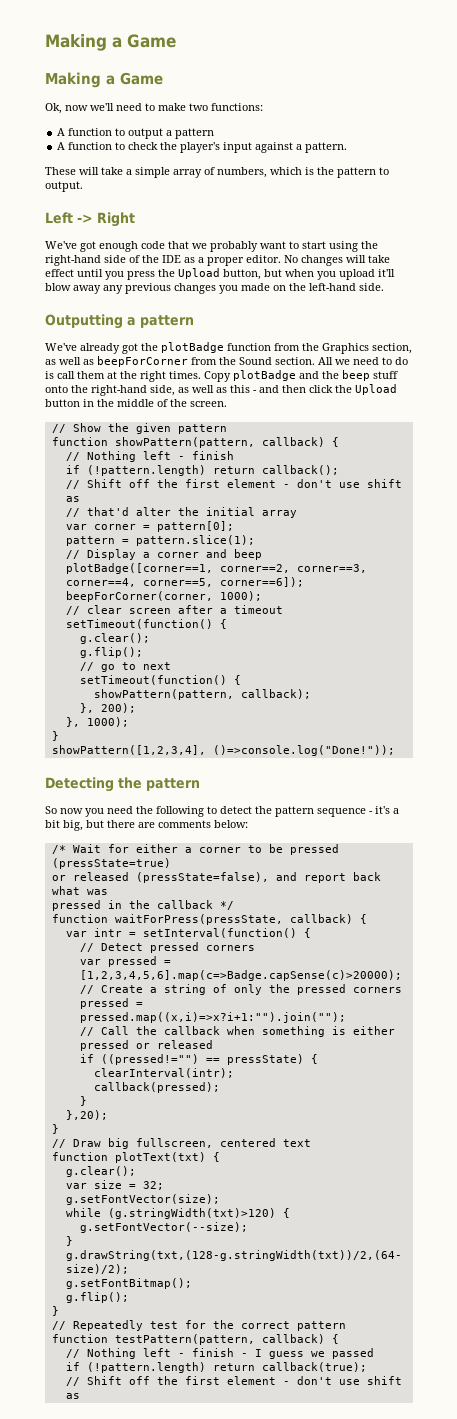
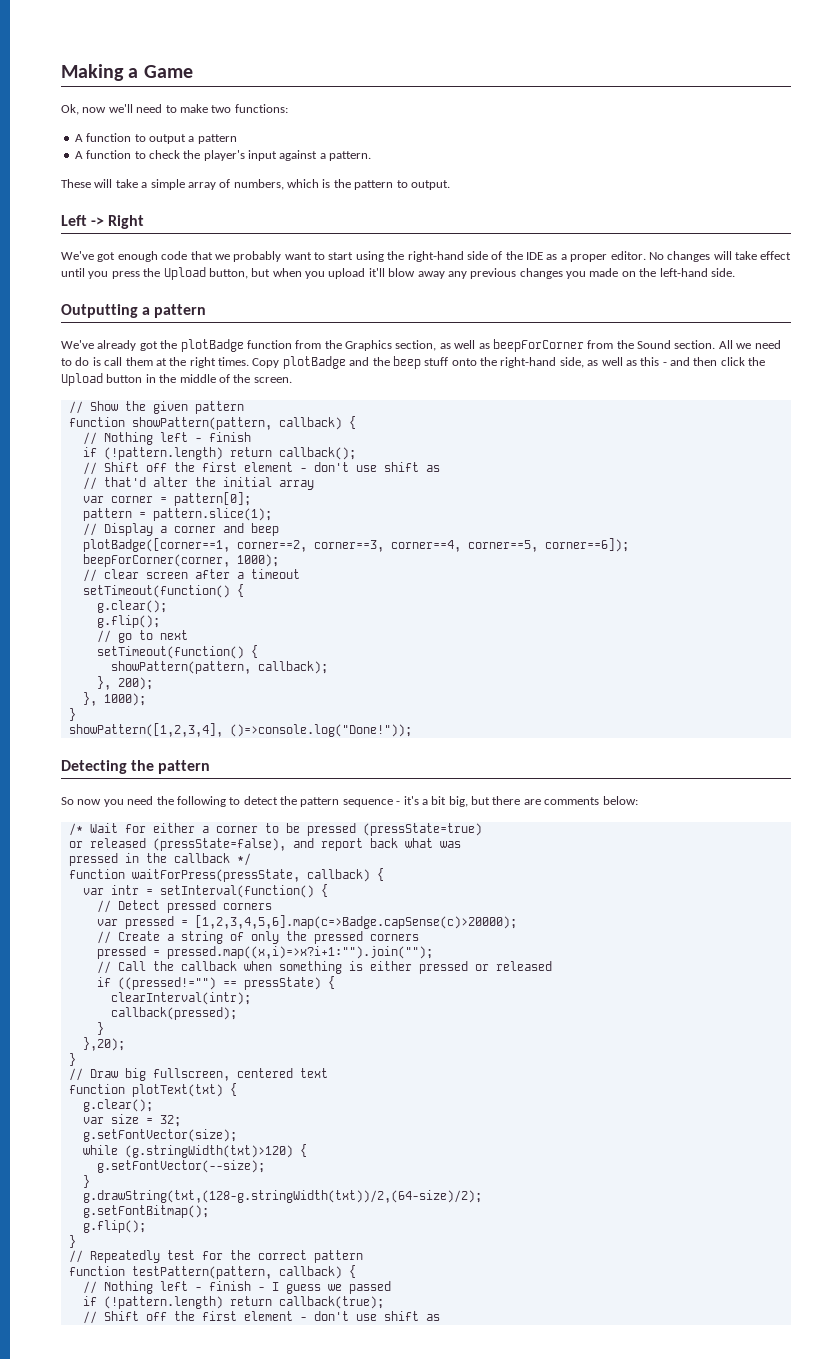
[45,34,176,51] [45,72,163,88] Making a Game // Making a Game -> [61,64,193,81] Making a Game

